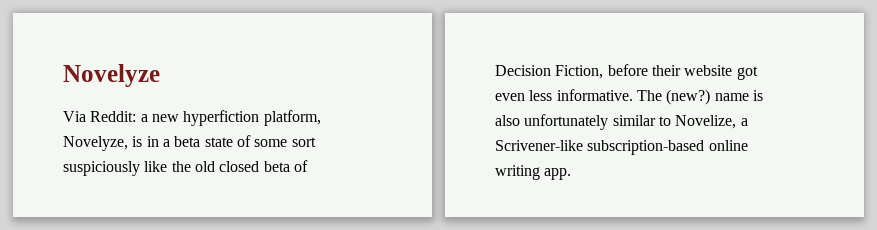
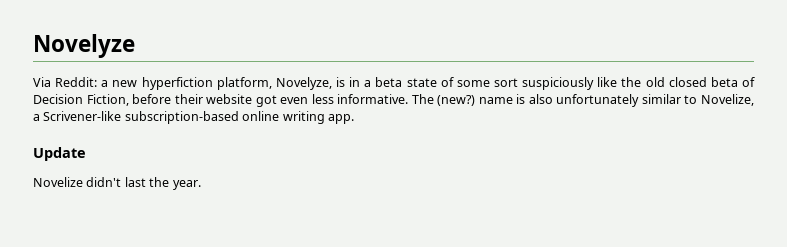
(572, 174) none -> [33,147,86,161] [33,177,201,190] // Update // Novelize didn't last the year.

